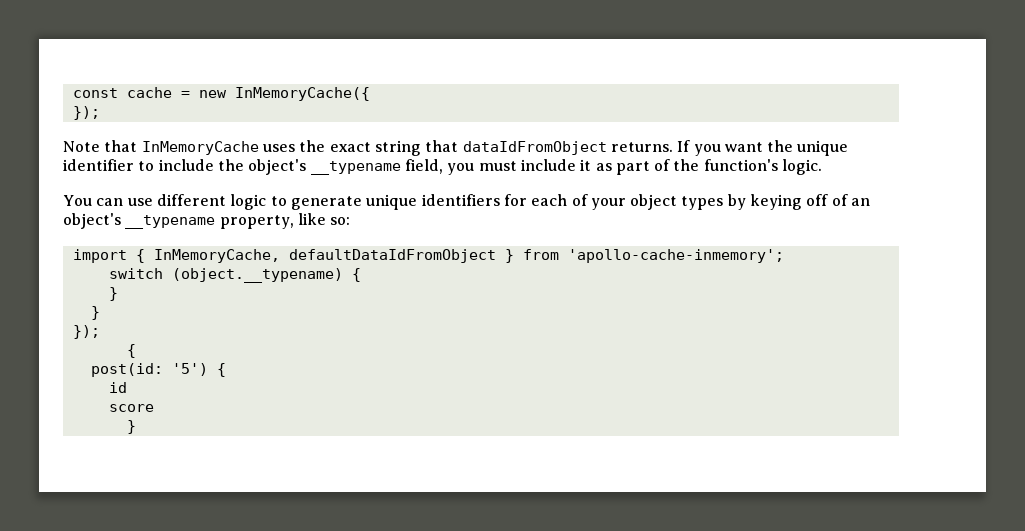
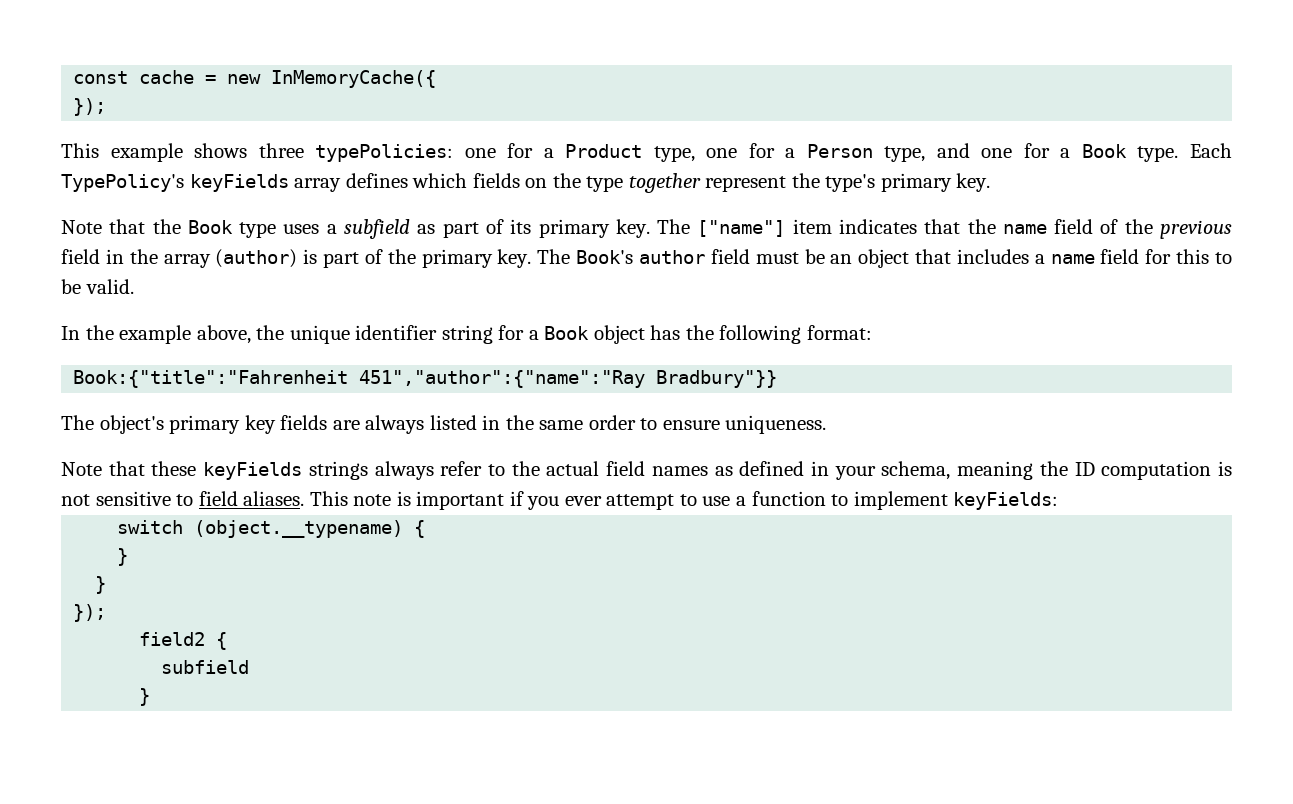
[63,140,849,156] [63,159,823,175] [63,194,871,210] [63,213,351,229] [72,249,784,263] Note that InMemoryCache uses the exact string that dataIdFromObject returns. If you want the unique identifier to include the object's __typename field, you must include it as part of the function's logic. // You can use different logic to generate unique identifiers for each of your object types by keying off of an object's __typename property, like so: // import { InMemoryCache, defaultDataIdFromObject } from 'apollo-cache-inmemory'; -> [61,143,1232,162] [61,173,991,193] [61,219,1232,239] [61,249,1232,268] [61,279,134,294] [61,325,873,344] [73,370,778,388] [61,415,827,434] [61,461,1232,480] [61,491,1059,510] This example shows three typePolicies: one for a Product type, one for a Person type, and one for a Book type. Each TypePolicy's keyFields array defines which fields on the type together represent the type's primary key. // Note that the Book type uses a subfield as part of its primary key. The ["name"] item indicates that the name field of the previous field in the array (author) is part of the primary key. The Book's author field must be an object that includes a name field for this to be valid. // In the example above, the unique identifier string for a Book object has the following format: // Book:{"title":"Fahrenheit 451","author":{"name":"Ray Bradbury"}} // The object's primary key fields are always listed in the same order to ensure uniqueness. // Note that these keyFields strings always refer to the actual field names as defined in your schema, meaning the ID computation is not sensitive to field aliases. This note is important if you ever attempt to use a function to implement keyFields:
[126,344,136,358] [90,363,226,377] [108,382,127,393] [108,404,154,412] { // post(id: '5') { // id // score -> [139,632,228,650] [161,660,250,674] field2 { // subfield

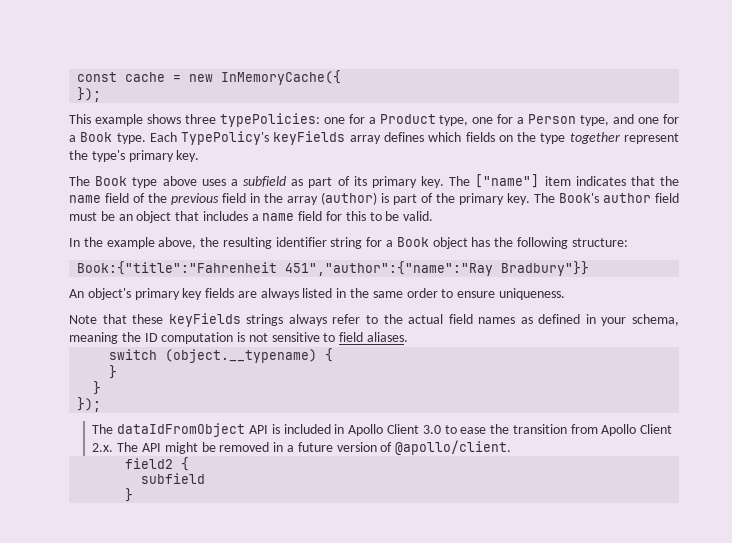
[61,219,181,234] Note that the -> [69,176,90,186] The
(277, 230) none -> [162,176,197,186] above
[289,325,350,344] unique -> [222,237,272,249] resulting
[807,325,873,340] format: -> [571,238,628,247] structure:
[61,415,94,430] The -> [69,289,84,298] An
[309,491,1059,510] This note is important if you ever attempt to use a function to implement keyFields: -> (409, 337) none
(107, 613) none -> [92,423,673,437] [92,440,512,455] // The dataIdFromObject API is included in Apollo Client 3.0 to ease the transition from Apollo Client 2.x. The API might be removed in a future version of @apollo/client.

